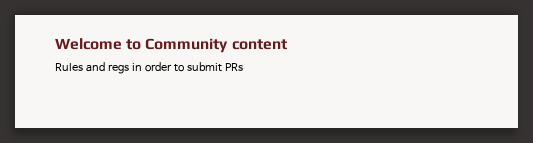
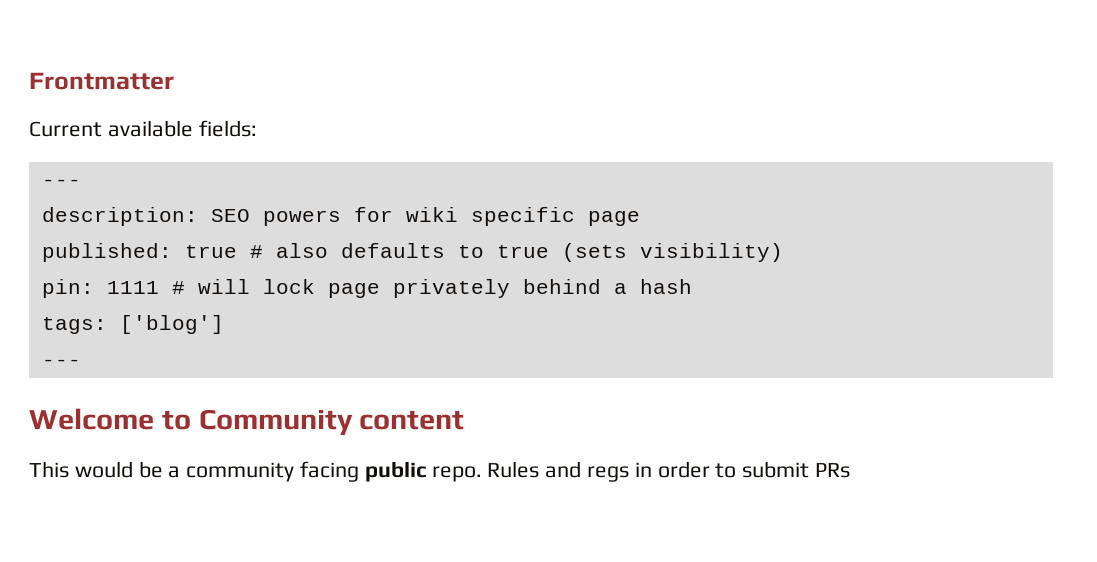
[55,38,287,53] Welcome to Community content // -> [29,72,174,90] [29,120,257,137] [41,179,81,186] [41,207,640,226] [41,243,783,262] [41,279,692,298] [41,315,224,334] [41,359,81,366] [29,408,465,436] [29,461,482,482] Frontmatter // Current available fields: // --- // description: SEO powers for wiki specific page // published: true # also defaults to true (sets visibility) // pin: 1111 # will lock page privately behind a hash // tags: ['blog'] // --- // Welcome to Community content // This would be a community facing public repo.

